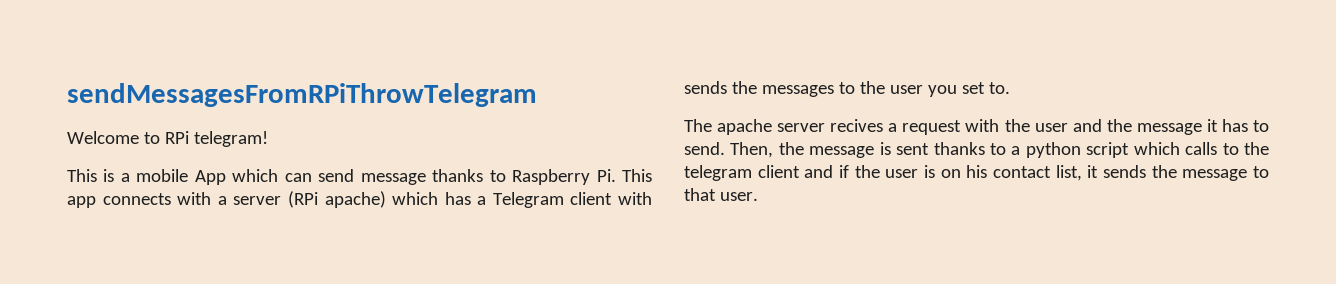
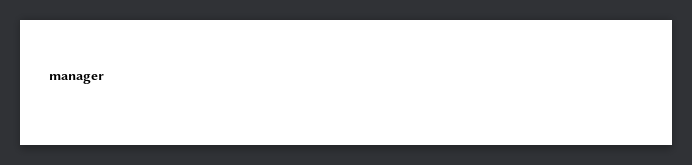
[67,83,537,107] [67,131,268,147] [67,169,652,185] [67,191,652,208] [684,81,1010,97] [684,119,1269,135] [684,142,1270,158] [684,165,1269,181] [684,188,758,201] sendMessagesFromRPiThrowTelegram // Welcome to RPi telegram! // This is a mobile App which can send message thanks to Raspberry Pi. This app connects with a server (RPi apache) which has a Telegram client with sends the messages to the user you set to. // The apache server recives a request with the user and the message it has to send. Then, the message is sent thanks to a python script which calls to the telegram client and if the user is on his contact list, it sends the message to that user. -> [49,74,104,84] manager

